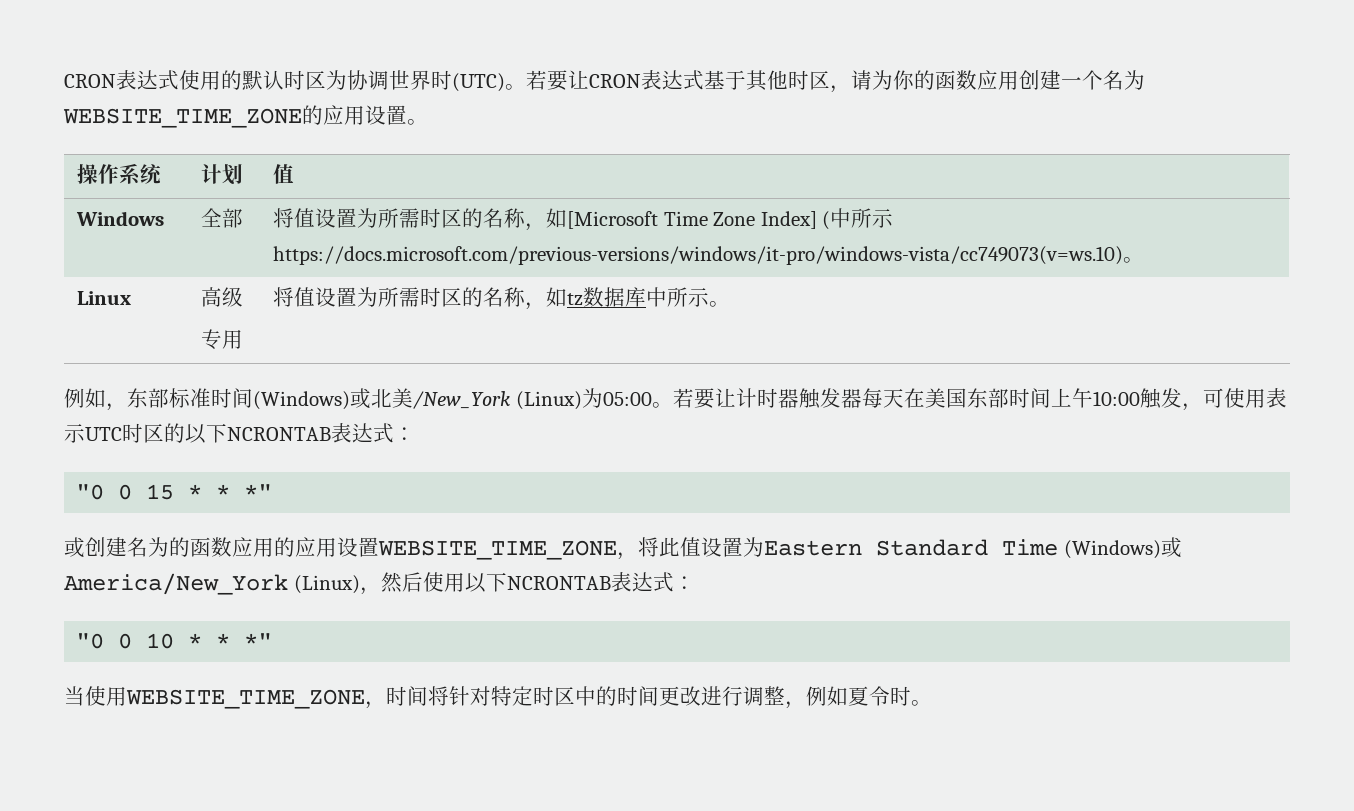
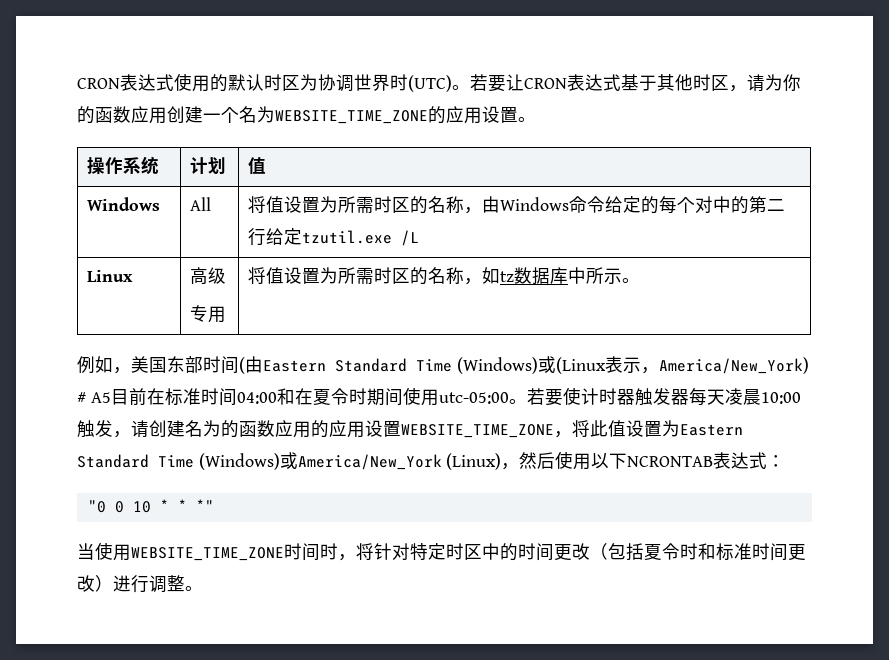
[201,208,244,228] [273,208,894,231] [273,246,1145,265] 全部 | 将值设置为所需时区的名称，如[Microsoft Time Zone Index] (中所示https://docs.microsoft.com/previous-versions/windows/it-pro/windows-vista/cc749073(v=ws.10)。 -> [189,197,211,211] [247,196,785,214] [247,228,419,246] All | 将值设置为所需时区的名称，由Windows命令给定的每个对中的第二行给定tzutil.exe /L
[127,388,1287,411] [64,423,415,444] [76,484,273,500] [64,537,85,558] 东部标准时间(Windows)或北美/New_York (Linux)为05:00。若要让计时器触发器每天在美国东部时间上午10:00触发，可使用表示UTC时区的以下NCRONTAB表达式： // "0 0 15 * * *" // 或 -> [131,356,809,374] [77,387,801,406] [77,420,149,438] 美国东部时间(由Eastern Standard Time (Windows)或(Linux表示，America/New_York) # A5目前在标准时间04:00和在夏令时期间使用utc-05:00。若要使计时器触发器每天凌晨10:00触发，请
[365,686,428,709] ，时间 -> [284,543,356,561] 时间时，
[701,686,911,709] 进行调整，例如夏令时 -> [590,543,806,561] [77,575,185,593] （包括夏令时和标准时间更改）进行调整

